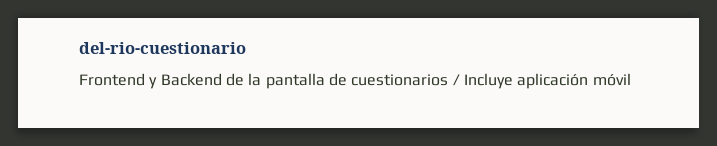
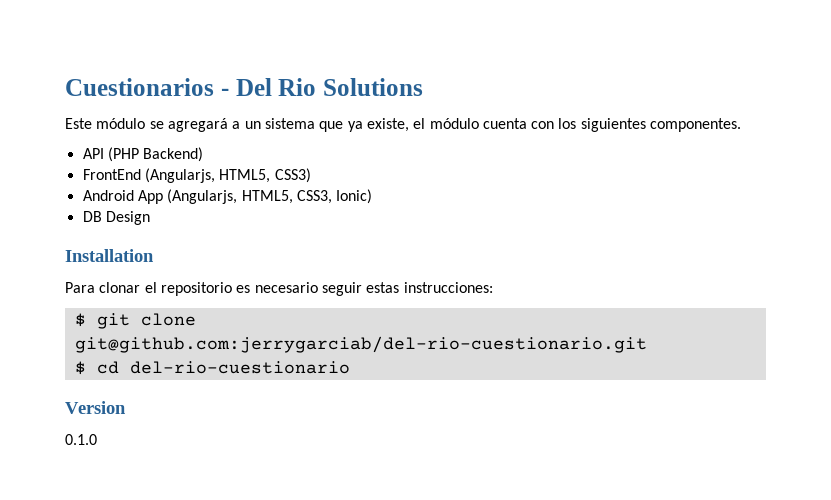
[79,42,246,54] [79,73,631,89] del-rio-cuestionario // Frontend y Backend de la pantalla de cuestionarios / Incluye aplicación móvil -> [65,78,423,96] [65,118,742,132] [82,147,204,162] [82,168,311,183] [82,189,373,204] [82,211,150,225] [65,249,154,262] [65,282,493,296] [74,313,196,329] [74,336,647,353] [74,361,350,375] [65,401,126,414] [65,434,97,445] Cuestionarios - Del Rio Solutions // Este módulo se agregará a un sistema que ya existe, el módulo cuenta con los siguientes componentes. // API (PHP Backend) // FrontEnd (Angularjs, HTML5, CSS3) // Android App (Angularjs, HTML5, CSS3, Ionic) // DB Design // Installation // Para clonar el repositorio es necesario seguir estas instrucciones: // $ git clone git@github.com:jerrygarciab/del-rio-cuestionario.git // $ cd del-rio-cuestionario // Version // 0.1.0

